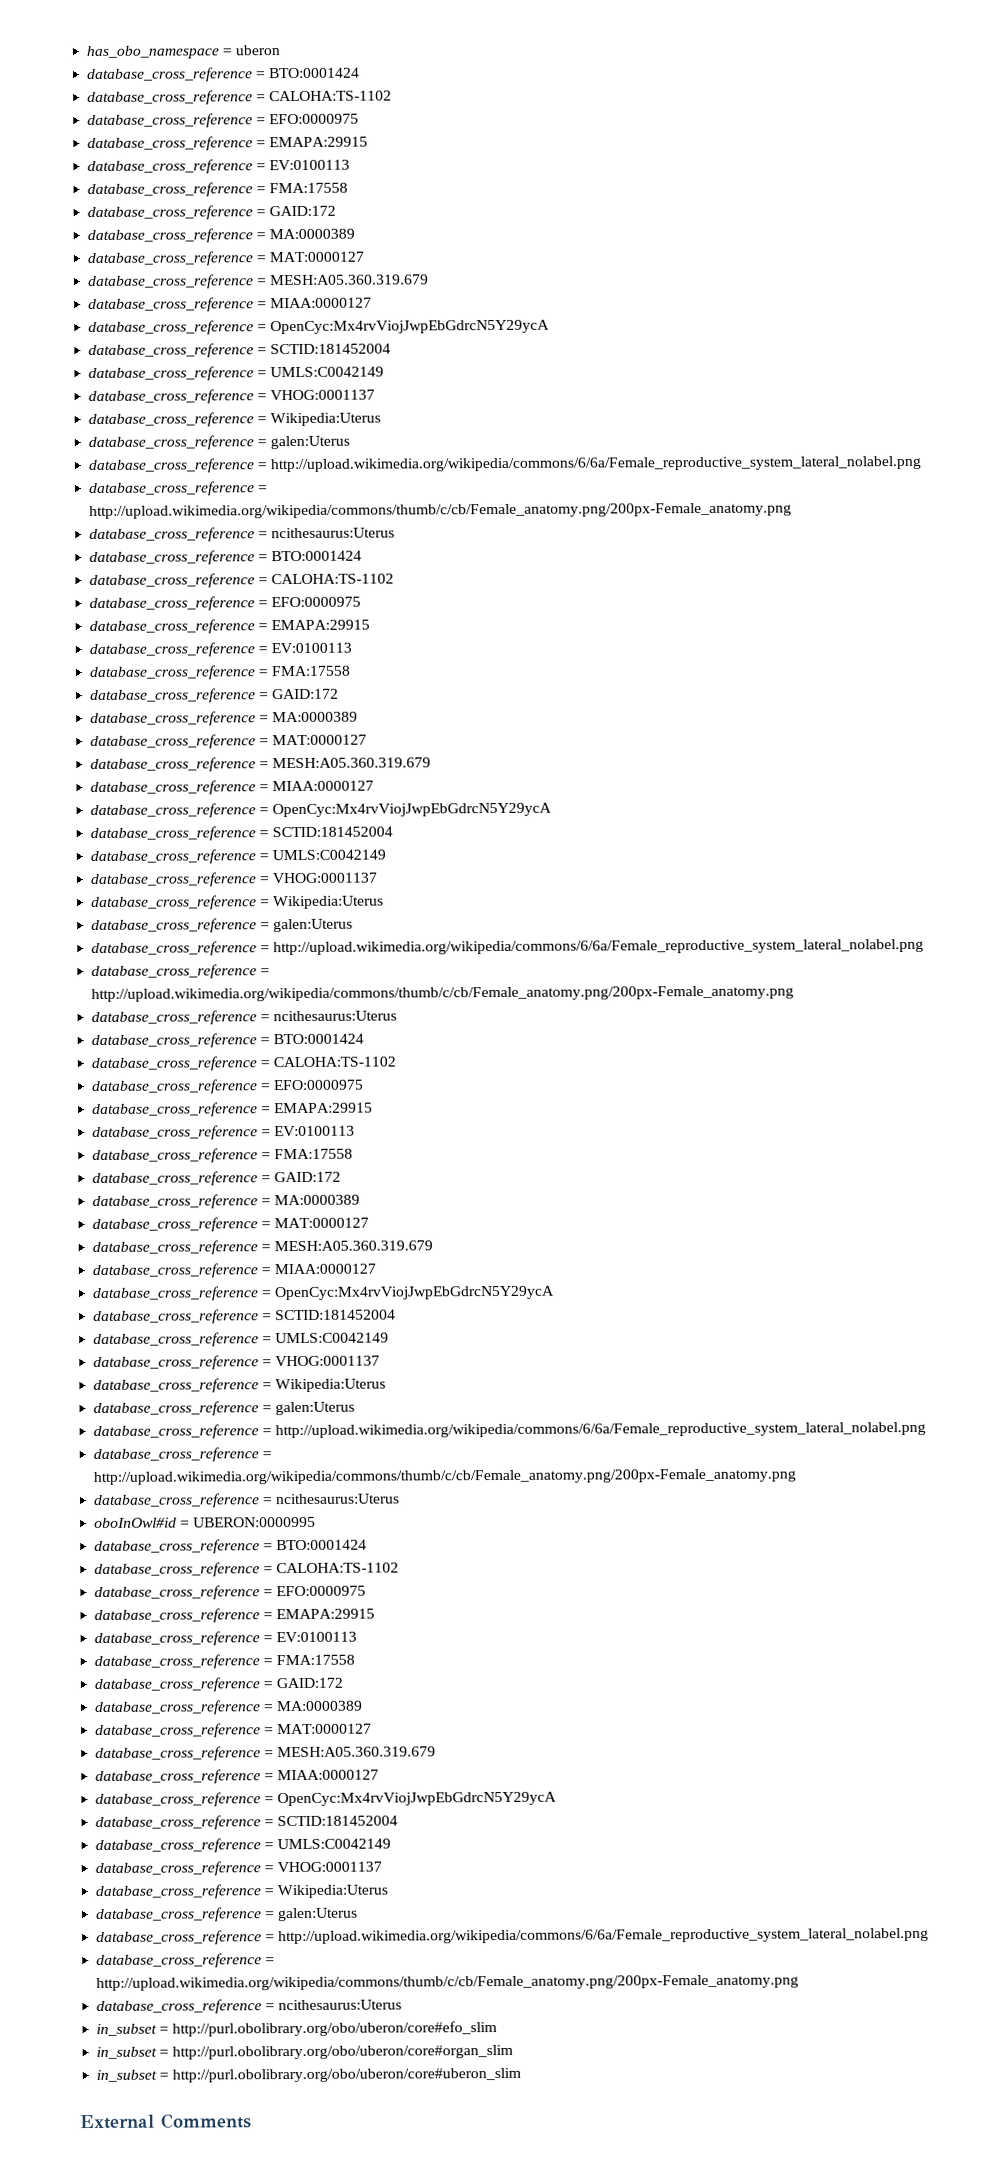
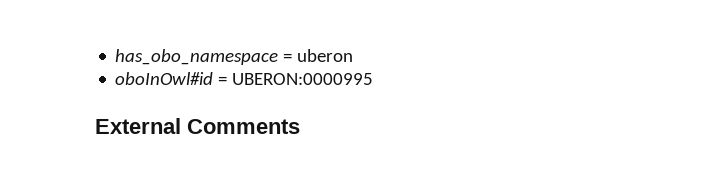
[87,67,361,83] [87,90,393,106] [87,113,360,129] [87,136,369,152] [87,159,351,175] [87,182,349,198] [87,205,337,221] [87,228,356,244] [87,251,365,267] [88,274,430,290] [88,297,373,313] [88,319,551,336] [88,343,392,359] [88,366,385,382] [88,389,376,405] [88,412,382,428] [88,435,351,451] [88,455,922,474] [89,481,269,497] [89,502,793,520] [89,527,396,543] [89,550,363,566] [89,573,395,588] [89,596,362,611] [89,619,371,634] [89,642,353,657] [89,665,351,680] [90,688,340,703] [90,711,359,726] [90,734,368,749] [90,757,432,772] [90,780,375,795] [90,802,553,818] [90,826,394,841] [90,849,387,864] [90,872,379,887] [91,895,385,910] [91,918,354,933] [91,938,925,956] [91,964,271,979] [91,985,795,1002] [91,1010,398,1025] [91,1033,365,1048] [91,1056,397,1071] [91,1079,365,1094] [92,1102,374,1117] [92,1125,356,1140] [92,1148,354,1163] [92,1171,342,1186] [92,1194,361,1209] [92,1217,370,1232] [92,1240,434,1255] [92,1263,377,1278] [92,1285,556,1301] [93,1309,397,1324] [93,1332,390,1347] [93,1355,381,1370] [93,1378,387,1393] [93,1401,356,1416] [93,1421,927,1439] [93,1447,273,1462] [93,1468,797,1485] [93,1493,401,1508] [94,1516,317,1528] [94,1539,368,1554] [94,1562,400,1577] [94,1585,367,1600] [94,1608,376,1623] [94,1631,358,1646] [94,1654,356,1669] [94,1677,344,1692] [95,1700,364,1715] [95,1723,373,1738] [95,1746,437,1761] [95,1769,380,1784] [95,1791,558,1807] [95,1815,399,1830] [95,1838,392,1853] [95,1861,383,1876] [95,1884,389,1899] [96,1907,359,1922] [96,1927,930,1945] [96,1953,276,1968] [96,1974,800,1991] [96,1999,403,2014] [96,2021,498,2037] [96,2044,514,2060] [96,2067,522,2083] database_cross_reference = BTO:0001424 // database_cross_reference = CALOHA:TS-1102 // database_cross_reference = EFO:0000975 // database_cross_reference = EMAPA:29915 // database_cross_reference = EV:0100113 // database_cross_reference = FMA:17558 // database_cross_reference = GAID:172 // database_cross_reference = MA:0000389 // database_cross_reference = MAT:0000127 // database_cross_reference = MESH:A05.360.319.679 // database_cross_reference = MIAA:0000127 // database_cross_reference = OpenCyc:Mx4rvViojJwpEbGdrcN5Y29ycA // database_cross_reference = SCTID:181452004 // database_cross_reference = UMLS:C0042149 // database_cross_reference = VHOG:0001137 // database_cross_reference = Wikipedia:Uterus // database_cross_reference = galen:Uterus // database_cross_reference = http://upload.wikimedia.org/wikipedia/commons/6/6a/Female_reproductive_system_lateral_nolabel.png // database_cross_reference = http://upload.wikimedia.org/wikipedia/commons/thumb/c/cb/Female_anatomy.png/200px-Female_anatomy.png // database_cross_reference = ncithesaurus:Uterus // database_cross_reference = BTO:0001424 // database_cross_reference = CALOHA:TS-1102 // database_cross_reference = EFO:0000975 // database_cross_reference = EMAPA:29915 // database_cross_reference = EV:0100113 // database_cross_reference = FMA:17558 // database_cross_reference = GAID:172 // database_cross_reference = MA:0000389 // database_cross_reference = MAT:0000127 // database_cross_reference = MESH:A05.360.319.679 // database_cross_reference = MIAA:0000127 // database_cross_reference = OpenCyc:Mx4rvViojJwpEbGdrcN5Y29ycA // database_cross_reference = SCTID:181452004 // database_cross_reference = UMLS:C0042149 // database_cross_reference = VHOG:0001137 // database_cross_reference = Wikipedia:Uterus // database_cross_reference = galen:Uterus // database_cross_reference = http://upload.wikimedia.org/wikipedia/commons/6/6a/Female_reproductive_system_lateral_nolabel.png // database_cross_reference = http://upload.wikimedia.org/wikipedia/commons/thumb/c/cb/Female_anatomy.png/200px-Female_anatomy.png // database_cross_reference = ncithesaurus:Uterus // database_cross_reference = BTO:0001424 // database_cross_reference = CALOHA:TS-1102 // database_cross_reference = EFO:0000975 // database_cross_reference = EMAPA:29915 // database_cross_reference = EV:0100113 // database_cross_reference = FMA:17558 // database_cross_reference = GAID:172 // database_cross_reference = MA:0000389 // database_cross_reference = MAT:0000127 // database_cross_reference = MESH:A05.360.319.679 // database_cross_reference = MIAA:0000127 // database_cross_reference = OpenCyc:Mx4rvViojJwpEbGdrcN5Y29ycA // database_cross_reference = SCTID:181452004 // database_cross_reference = UMLS:C0042149 // database_cross_reference = VHOG:0001137 // database_cross_reference = Wikipedia:Uterus // database_cross_reference = galen:Uterus // database_cross_reference = http://upload.wikimedia.org/wikipedia/commons/6/6a/Female_reproductive_system_lateral_nolabel.png // database_cross_reference = http://upload.wikimedia.org/wikipedia/commons/thumb/c/cb/Female_anatomy.png/200px-Female_anatomy.png // database_cross_reference = ncithesaurus:Uterus // oboInOwl#id = UBERON:0000995 // database_cross_reference = BTO:0001424 // database_cross_reference = CALOHA:TS-1102 // database_cross_reference = EFO:0000975 // database_cross_reference = EMAPA:29915 // database_cross_reference = EV:0100113 // database_cross_reference = FMA:17558 // database_cross_reference = GAID:172 // database_cross_reference = MA:0000389 // database_cross_reference = MAT:0000127 // database_cross_reference = MESH:A05.360.319.679 // database_cross_reference = MIAA:0000127 // database_cross_reference = OpenCyc:Mx4rvViojJwpEbGdrcN5Y29ycA // database_cross_reference = SCTID:181452004 // database_cross_reference = UMLS:C0042149 // database_cross_reference = VHOG:0001137 // database_cross_reference = Wikipedia:Uterus // database_cross_reference = galen:Uterus // database_cross_reference = http://upload.wikimedia.org/wikipedia/commons/6/6a/Female_reproductive_system_lateral_nolabel.png // database_cross_reference = http://upload.wikimedia.org/wikipedia/commons/thumb/c/cb/Female_anatomy.png/200px-Female_anatomy.png // database_cross_reference = ncithesaurus:Uterus // in_subset = http://purl.obolibrary.org/obo/uberon/core#efo_slim // in_subset = http://purl.obolibrary.org/obo/uberon/core#organ_slim // in_subset = http://purl.obolibrary.org/obo/uberon/core#uberon_slim -> [115,72,374,85] oboInOwl#id = UBERON:0000995

